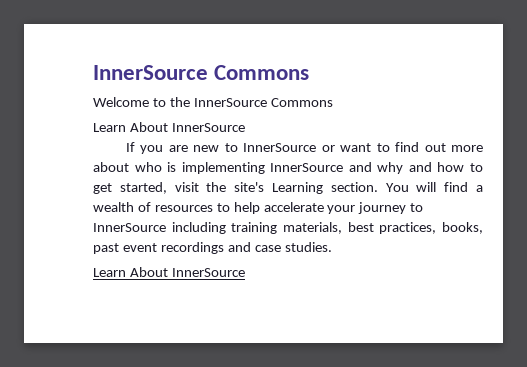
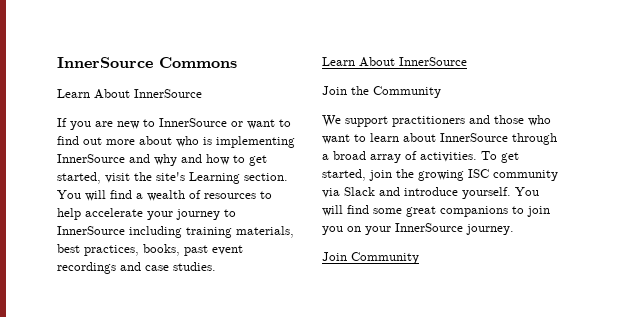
[93,65,310,80] [93,97,333,107] InnerSource Commons // Welcome to the InnerSource Commons -> [57,57,237,68] InnerSource Commons
(245, 272) none -> [322,86,441,98] [322,115,551,127] [322,133,557,145] [322,151,519,163] [322,169,558,181] [322,187,539,199] [322,205,550,217] [322,223,514,235] [322,252,419,264] // Join the Community // We support practitioners and those who want to learn about InnerSource through a broad array of activities. To get started, join the growing ISC community via Slack and introduce yourself. You will find some great companions to join you on your InnerSource journey. // Join Community

